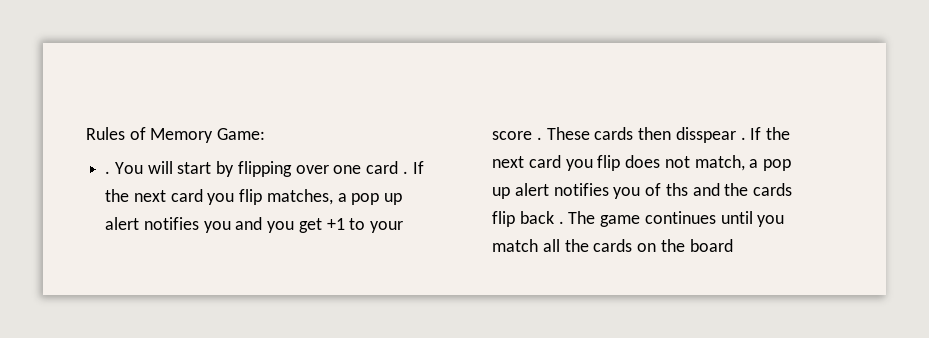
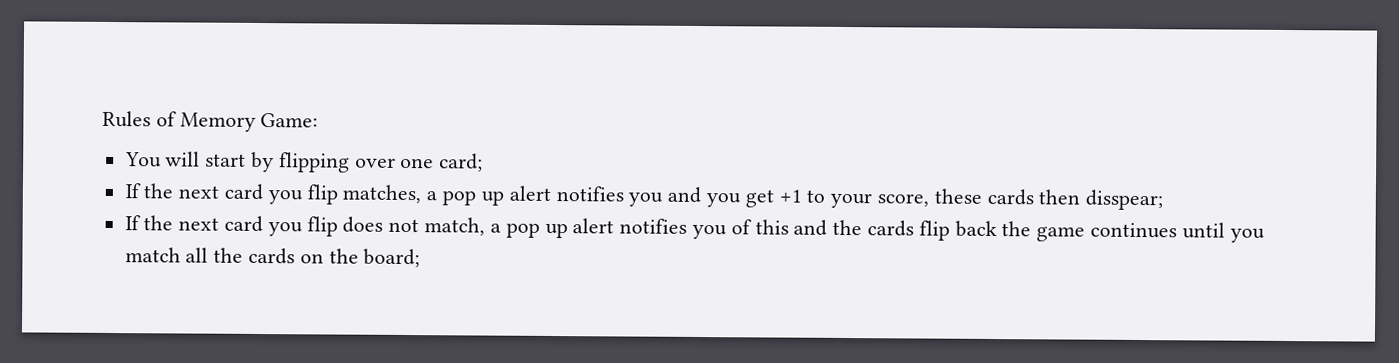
[105,171,111,174] . -> (319, 120) none
[366,161,408,174] card . -> [439,153,484,172] card; //
[492,127,746,143] score . These cards then disspear . -> [876,188,1164,211] score, these cards then disspear; //
[665,183,688,196] ths -> [754,219,789,235] this
[558,211,596,224] . The -> [1001,221,1032,237] the
[689,239,733,252] board -> [363,248,421,268] board;

